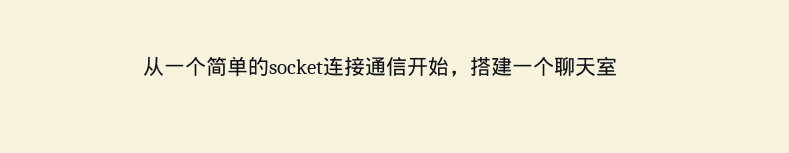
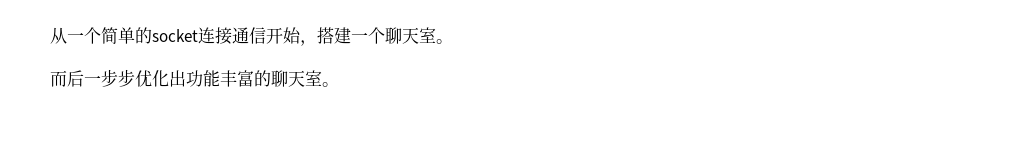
(617, 66) none -> [436,39,453,44] [50,69,339,87] 。 // 而后一步步优化出功能丰富的聊天室。

